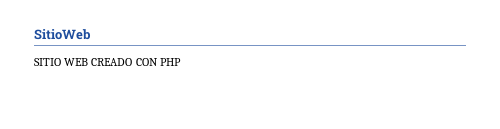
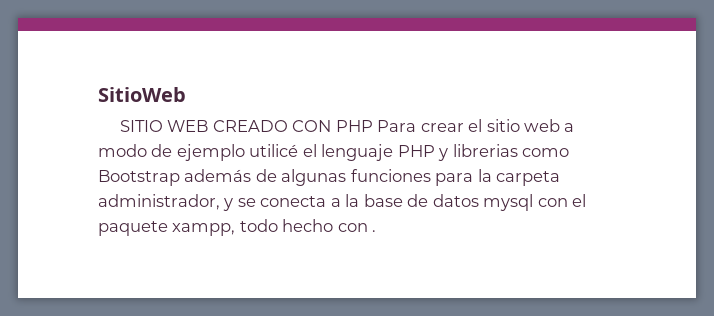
(181, 62) none -> [377,119,575,132] [98,144,570,161] [98,169,561,186] [98,194,587,211] [98,219,377,236] Para crear el sitio web a modo de ejemplo utilicé el lenguaje PHP y librerias como Bootstrap además de algunas funciones para la carpeta administrador, y se conecta a la base de datos mysql con el paquete xampp, todo hecho con .

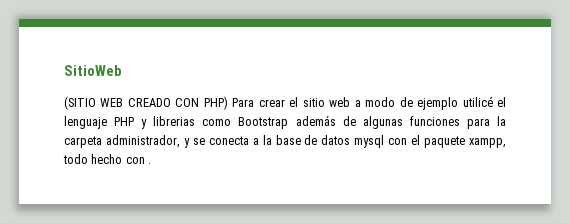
[119,120,163,132] SITIO -> [64,96,96,110] (SITIO
[335,120,373,132] PHP -> [203,96,228,110] PHP)

